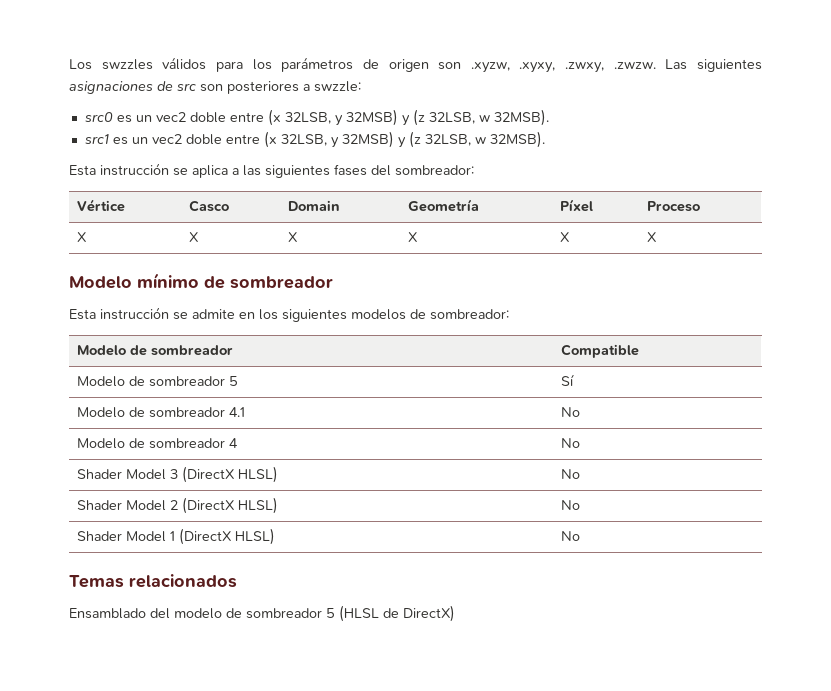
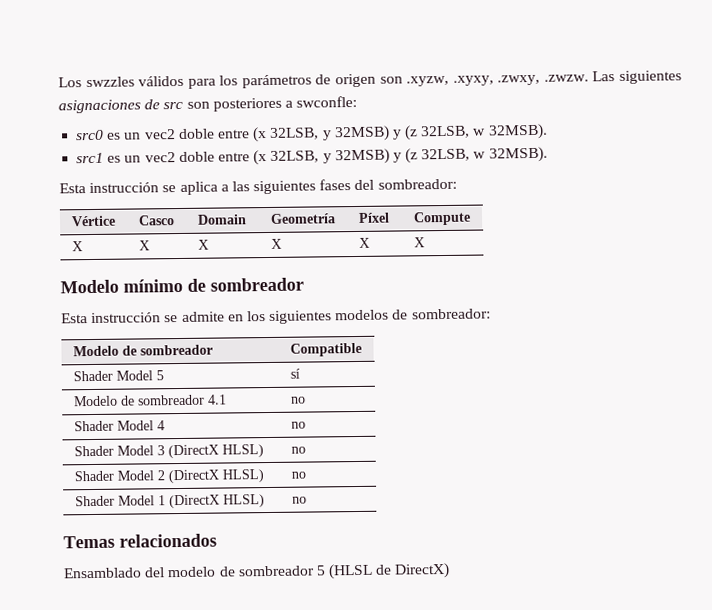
[314,81,361,92] swzzle: -> [296,95,358,108] swconfle:
[647,201,701,212] Proceso -> [412,211,471,226] Compute
[77,376,226,387] Modelo de sombreador -> [72,370,153,382] Shader Model
[561,374,575,386] Sí -> [289,368,300,379] sí
[561,407,581,417] [77,438,226,449] No // Modelo de sombreador -> [290,396,306,404] [73,420,154,432] no // Shader Model
[561,438,581,448] No -> [290,421,306,429] no
[561,469,581,479] No -> [290,446,306,454] no
[561,500,581,510] No -> [290,471,306,479] no
[561,531,581,541] No -> [291,496,307,504] no

